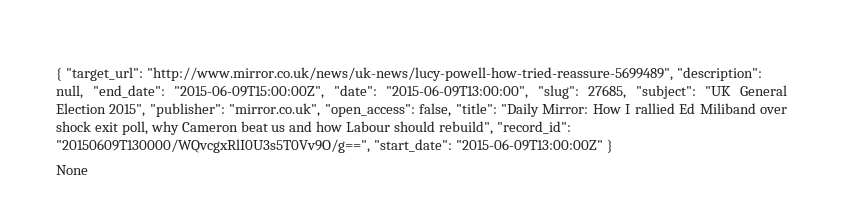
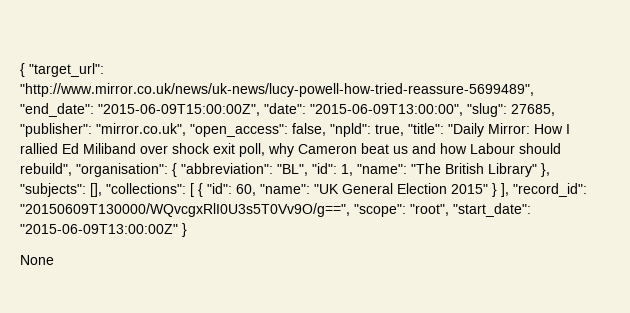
[676,67,762,81] [56,85,83,99] "description": null, -> (534, 90) none
[635,85,787,99] [56,103,146,117] "subject": "UK General Election 2015", -> (555, 110) none
(452, 110) none -> [330,123,404,137] "npld": true,
[496,121,571,134] [56,139,370,153] "record_id": "20150609T130000/WQvcgxRlI0U3s5T0Vv9O/g==", -> [76,163,550,177] [20,183,587,197] [20,203,449,217] "organisation": { "abbreviation": "BL", "id": 1, "name": "The British Library" }, "subjects": [], "collections": [ { "id": 60, "name": "UK General Election 2015" } ], "record_id": "20150609T130000/WQvcgxRlI0U3s5T0Vv9O/g==", "scope": "root",

